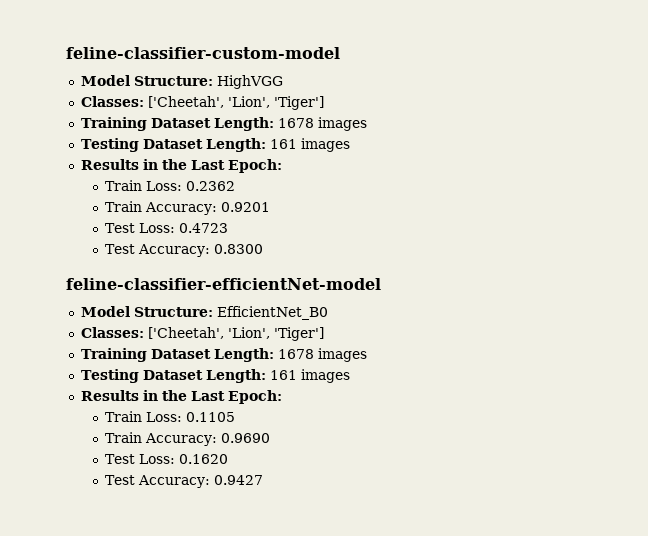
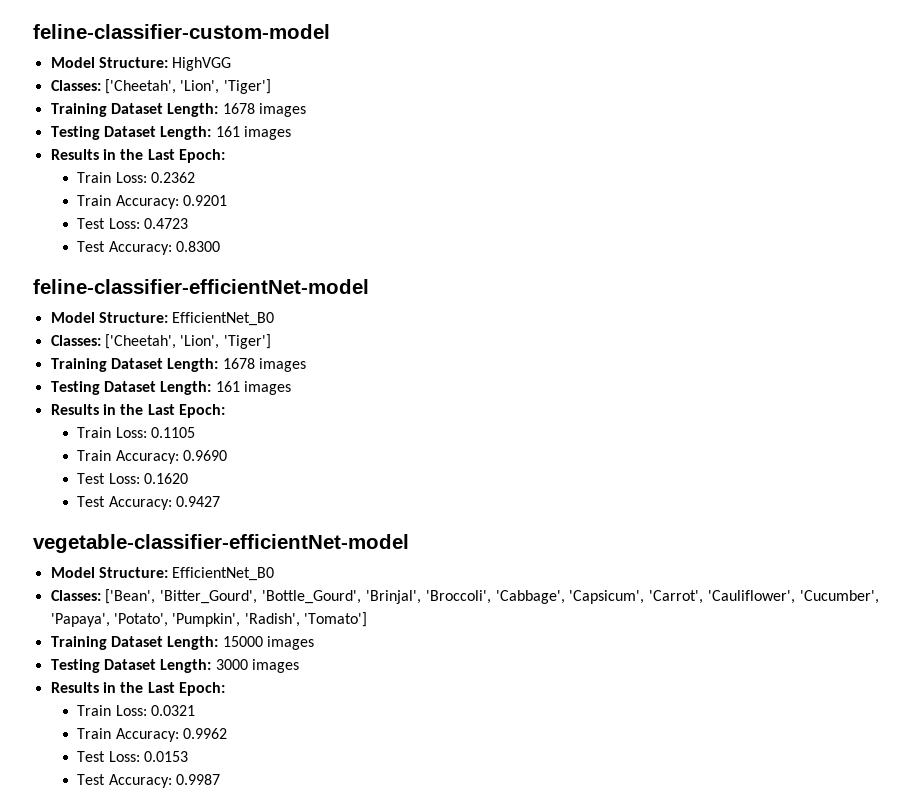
(263, 480) none -> [33,534,409,553] [50,567,275,581] [50,589,880,604] [50,612,367,627] [50,636,314,650] [50,659,299,673] [50,682,225,696] [77,705,196,716] [77,728,228,742] [77,751,189,762] [77,774,221,788] // vegetable-classifier-efficientNet-model // Model Structure: EfficientNet_B0 // Classes: ['Bean', 'Bitter_Gourd', 'Bottle_Gourd', 'Brinjal', 'Broccoli', 'Cabbage', 'Capsicum', 'Carrot', 'Cauliflower', 'Cucumber', 'Papaya', 'Potato', 'Pumpkin', 'Radish', 'Tomato'] // Training Dataset Length: 15000 images // Testing Dataset Length: 3000 images // Results in the Last Epoch: // Train Loss: 0.0321 // Train Accuracy: 0.9962 // Test Loss: 0.0153 // Test Accuracy: 0.9987

